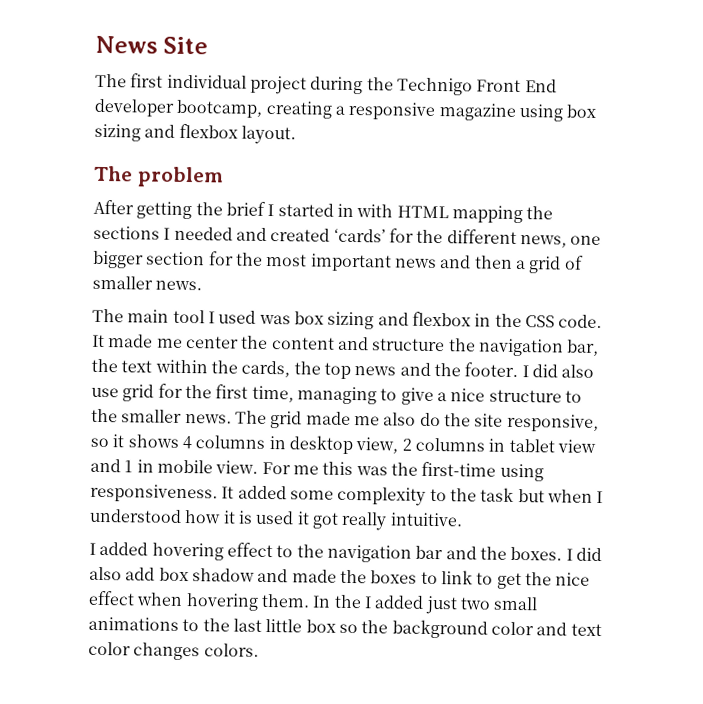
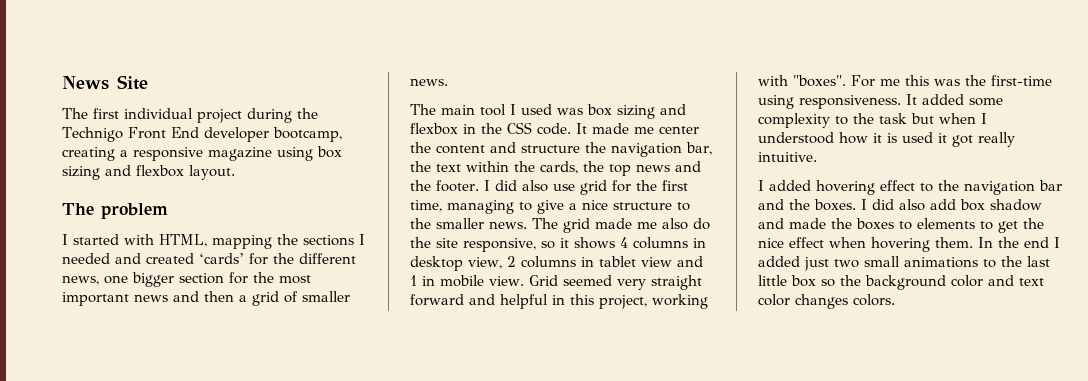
[93,199,449,220] After getting the brief I started in with HTML -> [62,234,207,247] I started with HTML,
(259, 467) none -> [528,275,702,290] [410,294,708,309] [758,75,846,87] Grid seemed very straight forward and helpful in this project, working with "boxes".
[440,570,473,585] link -> [917,218,975,229] elements
(362, 601) none -> [1024,237,1049,248] end

